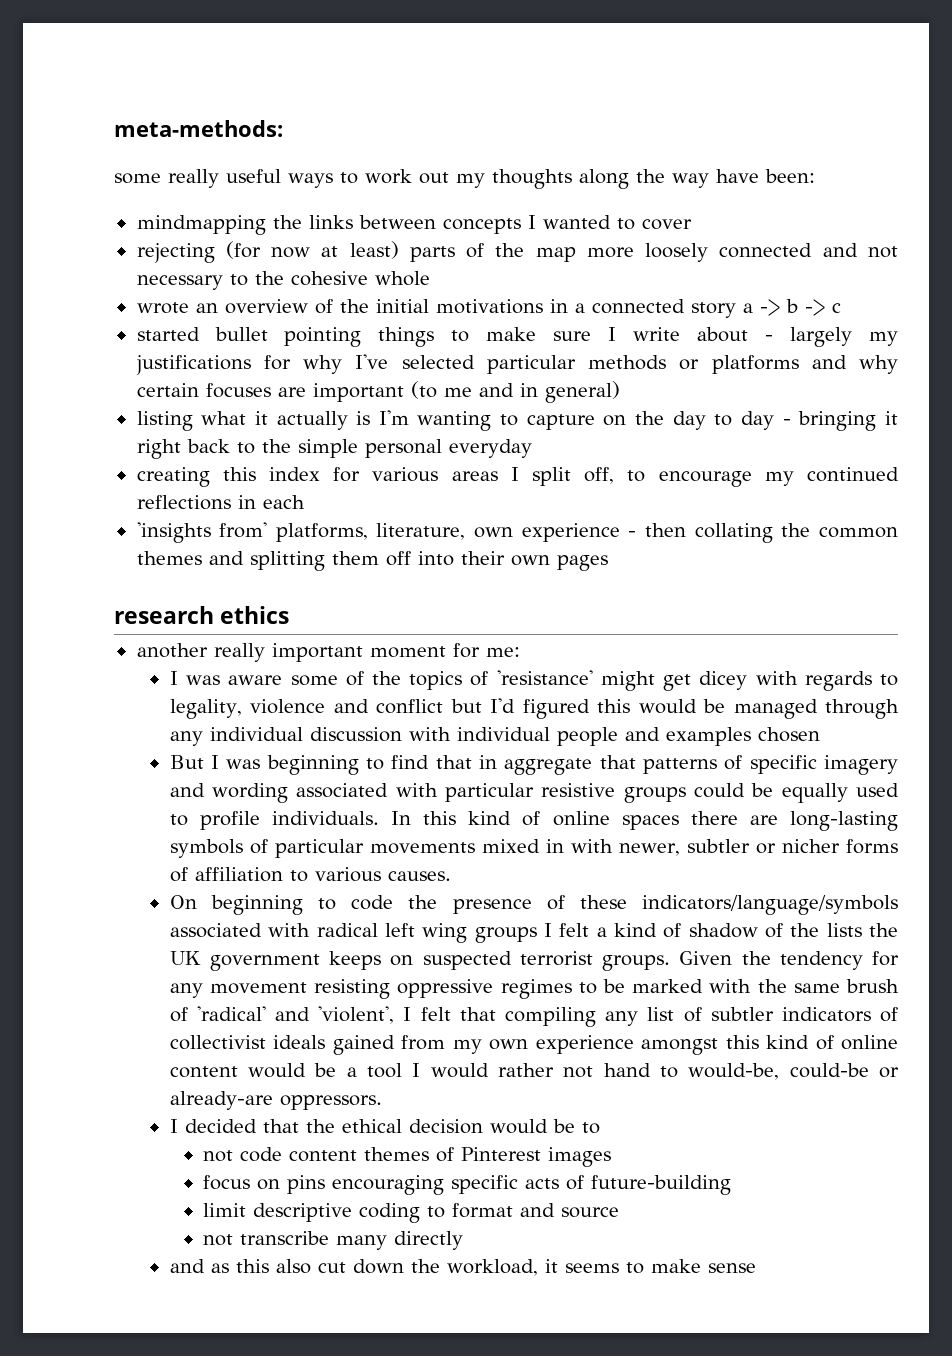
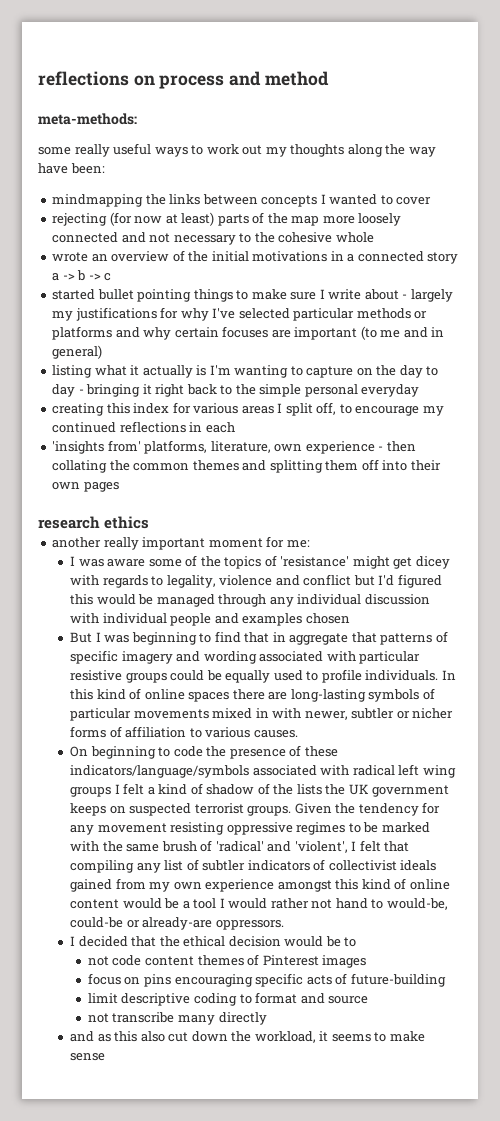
(114, 128) none -> [38,71,329,89] reflections on process and method //

